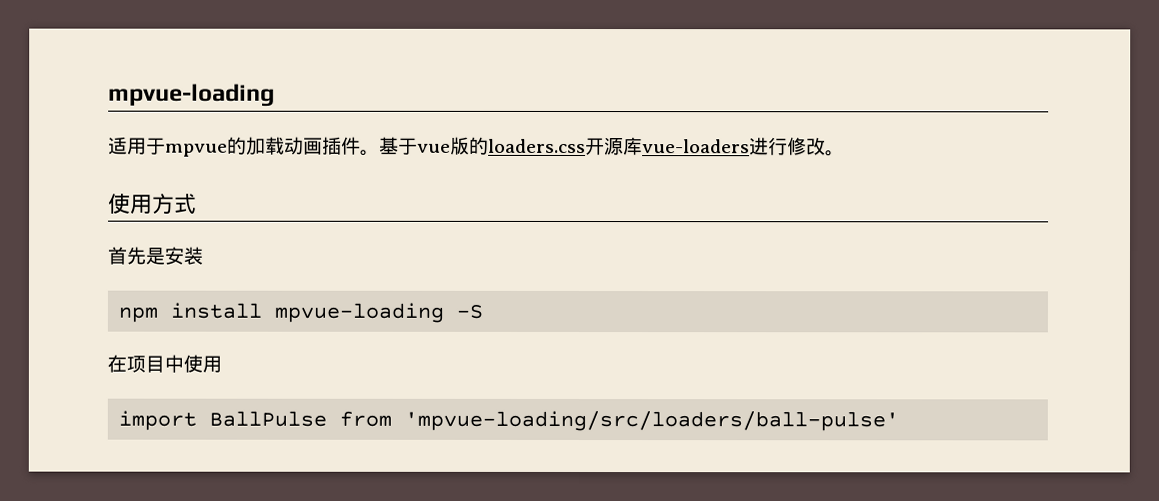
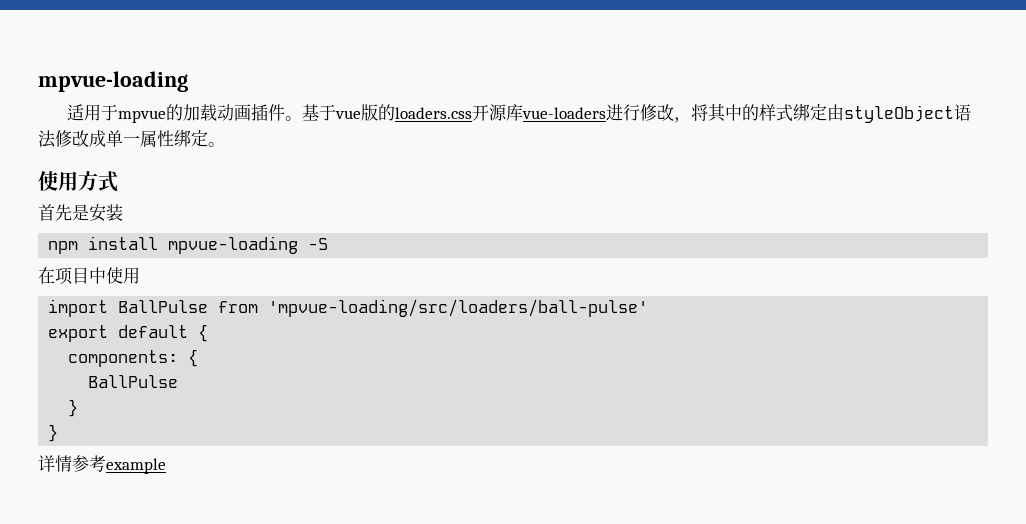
(826, 146) none -> [674,103,972,123] [38,129,208,148] ，将其中的样式绑定由styleObject语法修改成单一属性绑定
(900, 421) none -> [48,324,209,342] [68,349,199,367] [88,375,179,388] [68,399,79,417] [48,424,59,442] [38,455,166,474] // export default { // components: { // BallPulse // } // } // 详情参考example

